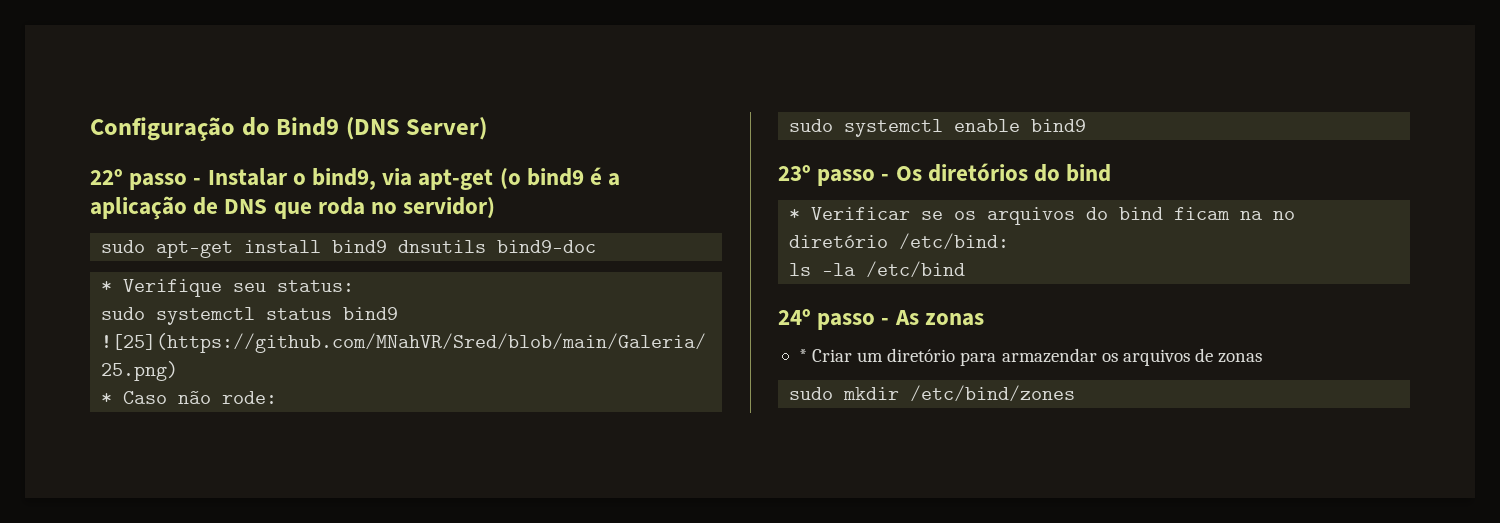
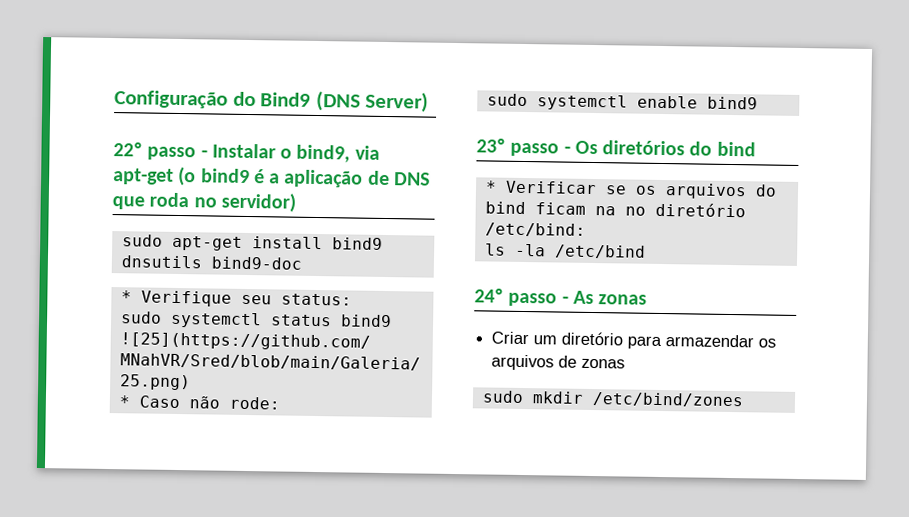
[798,349,807,362] * -> (648, 299) none

